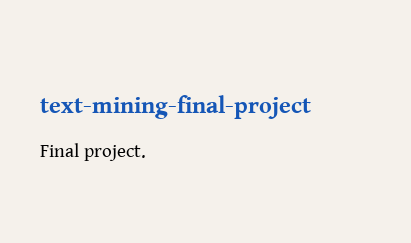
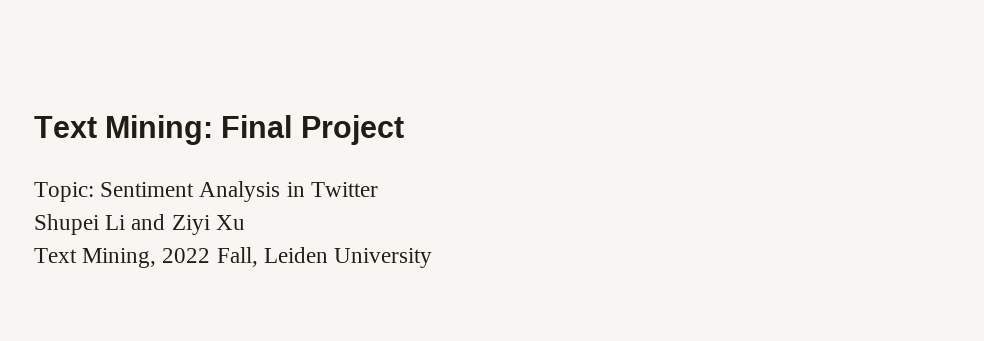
[40,95,311,119] [40,143,146,161] text-mining-final-project // Final project. -> [34,115,404,145] [34,181,378,202] [34,214,245,235] [34,247,433,268] Text Mining: Final Project // Topic: Sentiment Analysis in Twitter // Shupei Li and Ziyi Xu // Text Mining, 2022 Fall, Leiden University

